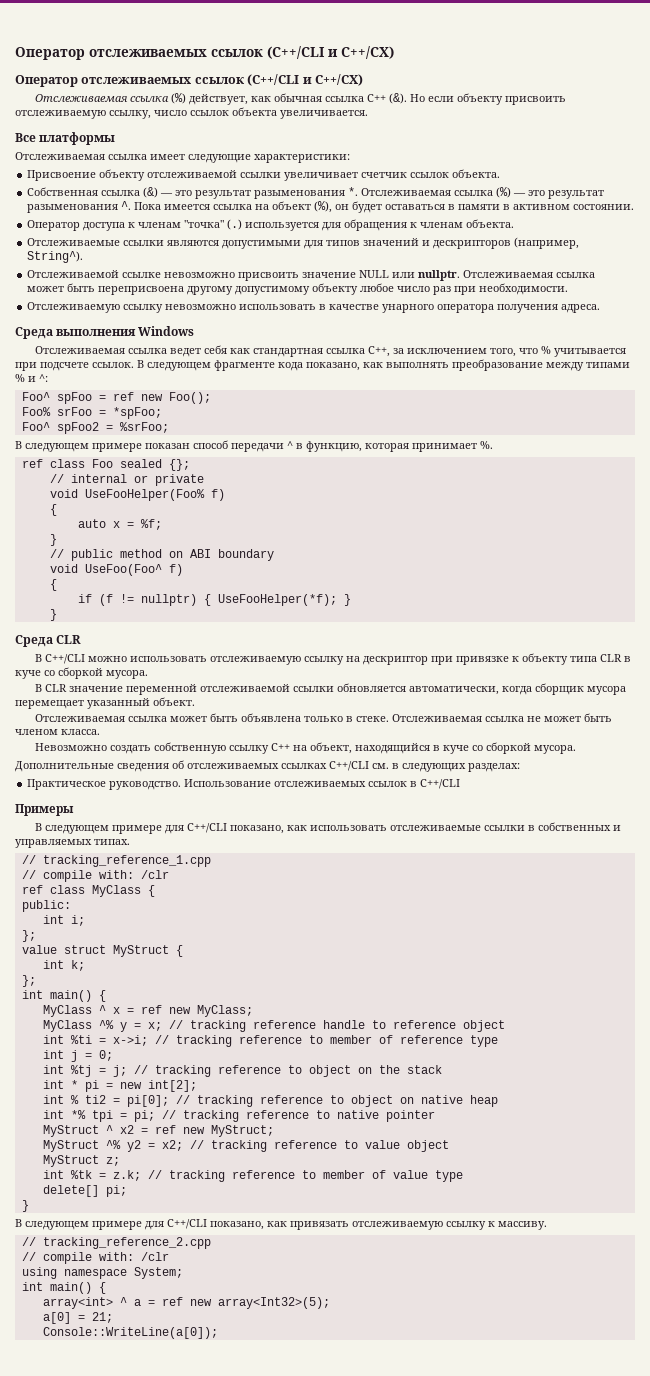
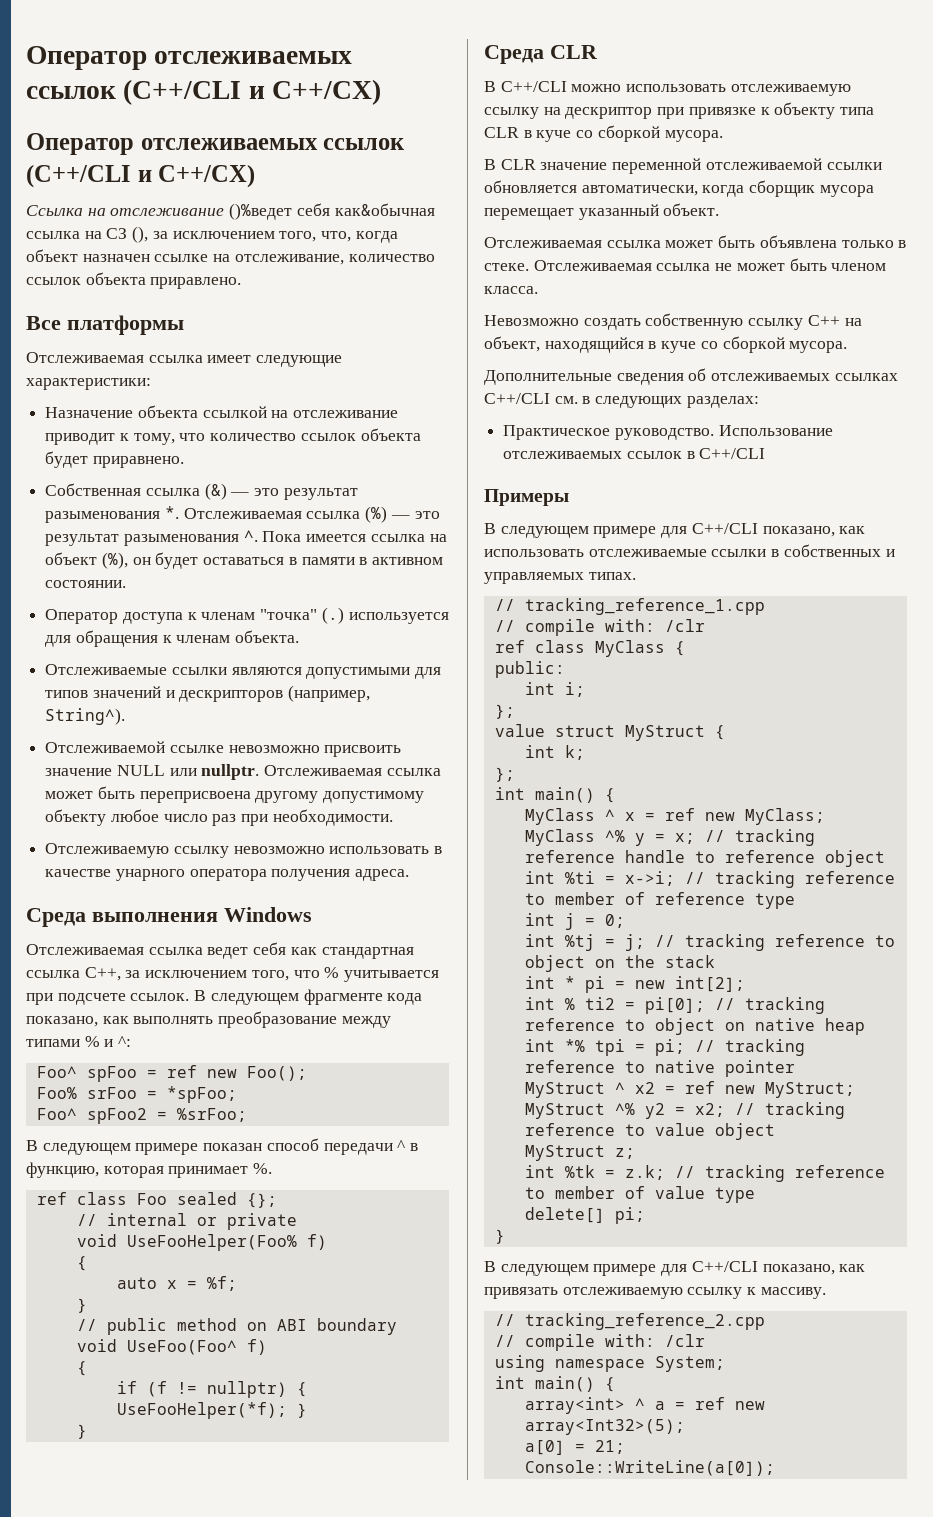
[35,93,567,105] [15,107,368,119] Отслеживаемая ссылка (%) действует, как обычная ссылка C++ (&). Но если объекту присвоить отслеживаемую ссылку, число ссылок объекта увеличивается. -> [26,203,435,220] [26,226,398,243] [26,249,435,265] [26,272,242,289] Ссылка на отслеживание ()%ведет себя как&обычная ссылка на СЗ (), за исключением того, что, когда объект назначен ссылке на отслеживание, количество ссылок объекта приравлено.
[27,169,501,181] Присвоение объекту отслеживаемой ссылки увеличивает счетчик ссылок объекта. -> [45,405,399,418] [45,428,421,445] [45,451,184,468] Назначение объекта ссылкой на отслеживание приводит к тому, что количество ссылок объекта будет приравнено.

